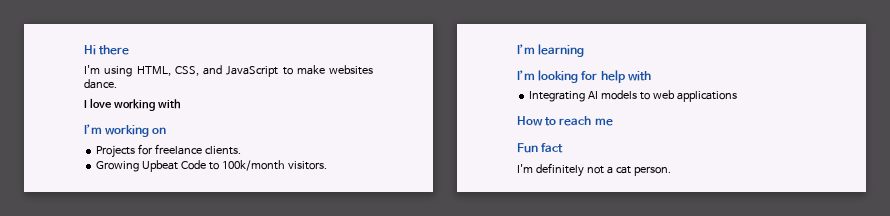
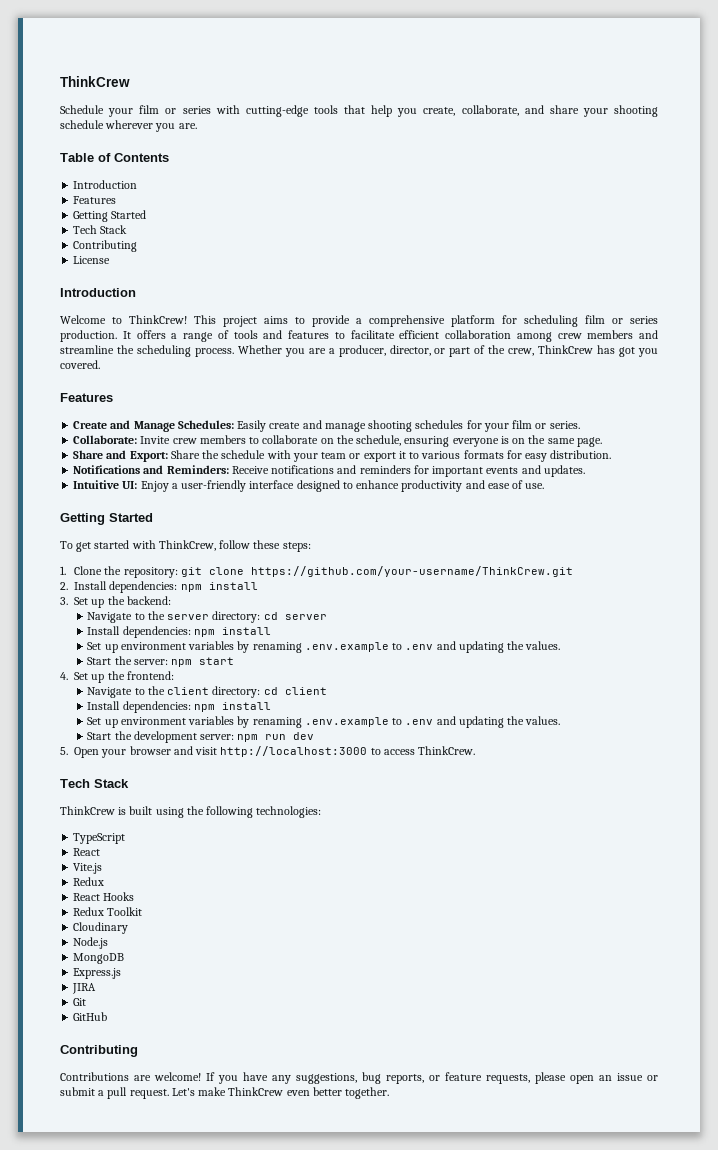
[84,45,130,55] [84,65,373,77] [84,79,117,89] [84,98,181,111] [84,124,167,137] [96,144,242,158] [96,160,327,172] [517,44,585,57] [517,70,651,83] [529,90,737,102] [517,116,613,126] [517,143,564,153] [517,163,671,177] Hi there // I'm using HTML, CSS, and JavaScript to make websites dance. // I love working with // I’m working on // Projects for freelance clients. // Growing Upbeat Code to 100k/month visitors. // I’m learning // I’m looking for help with // Integrating AI models to web applications // How to reach me // Fun fact // I'm definitely not a cat person. -> [60,76,130,87] [60,105,658,117] [60,120,197,132] [60,153,169,162] [73,180,138,189] [73,196,117,204] [73,210,147,222] [73,225,128,234] [73,240,138,252] [73,256,111,264] [60,288,136,297] [60,315,658,327] [60,330,658,342] [60,345,659,357] [60,360,100,369] [60,393,113,402] [73,420,580,432] [73,435,602,447] [73,450,612,462] [73,465,585,477] [73,480,545,492] [60,513,153,525] [60,540,311,552] [60,566,573,578] [60,581,258,593] [60,596,171,608] [87,611,327,623] [87,626,271,638] [87,641,561,653] [87,656,235,667] [60,671,174,683] [87,686,327,698] [87,701,271,713] [87,716,561,728] [87,731,315,743] [60,746,476,758] [60,779,129,788] [60,806,322,818] [73,833,126,844] [73,848,101,856] [73,863,103,874] [73,877,105,886] [73,892,135,901] [73,907,143,916] [73,922,129,934] [73,937,109,949] [73,953,125,964] [73,968,122,979] [72,983,97,994] [73,998,87,1006] [73,1012,108,1021] [60,1045,138,1057] [60,1072,658,1084] [60,1087,390,1099] ThinkCrew // Schedule your film or series with cutting-edge tools that help you create, collaborate, and share your shooting schedule wherever you are. // Table of Contents // Introduction // Features // Getting Started // Tech Stack // Contributing // License // Introduction // Welcome to ThinkCrew! This project aims to provide a comprehensive platform for scheduling film or series production. It offers a range of tools and features to facilitate efficient collaboration among crew members and streamline the scheduling process. Whether you are a producer, director, or part of the crew, ThinkCrew has got you covered. // Features // Create and Manage Schedules: Easily create and manage shooting schedules for your film or series. // Collaborate: Invite crew members to collaborate on the schedule, ensuring everyone is on the same page. // Share and Export: Share the schedule with your team or export it to various formats for easy distribution. // Notifications and Reminders: Receive notifications and reminders for important events and updates. // Intuitive UI: Enjoy a user-friendly interface designed to enhance productivity and ease of use. // Getting Started // To get started with ThinkCrew, follow these steps: // 1. Clone the repository: git clone https://github.com/your-username/ThinkCrew.git // 2. Install dependencies: npm install // 3. Set up the backend: // Navigate to the server directory: cd server // Install dependencies: npm install // Set up environment variables by renaming .env.example to .env and updating the values. // Start the server: npm start // 4. Set up the frontend: // Navigate to the client directory: cd client // Install dependencies: npm install // Set up environment variables by renaming .env.example to .env and updating the values. // Start the development server: npm run dev // 5. Open your browser and visit http://localhost:3000 to access ThinkCrew. // Tech Stack // ThinkCrew is built using the following technologies: // TypeScript // React // Vite.js // Redux // React Hooks // Redux Toolkit // Cloudinary // Node.js // MongoDB // Express.js // JIRA // Git // GitHub // Contributing // Contributions are welcome! If you have any suggestions, bug reports, or feature requests, please open an issue or submit a pull request. Let's make ThinkCrew even better together.

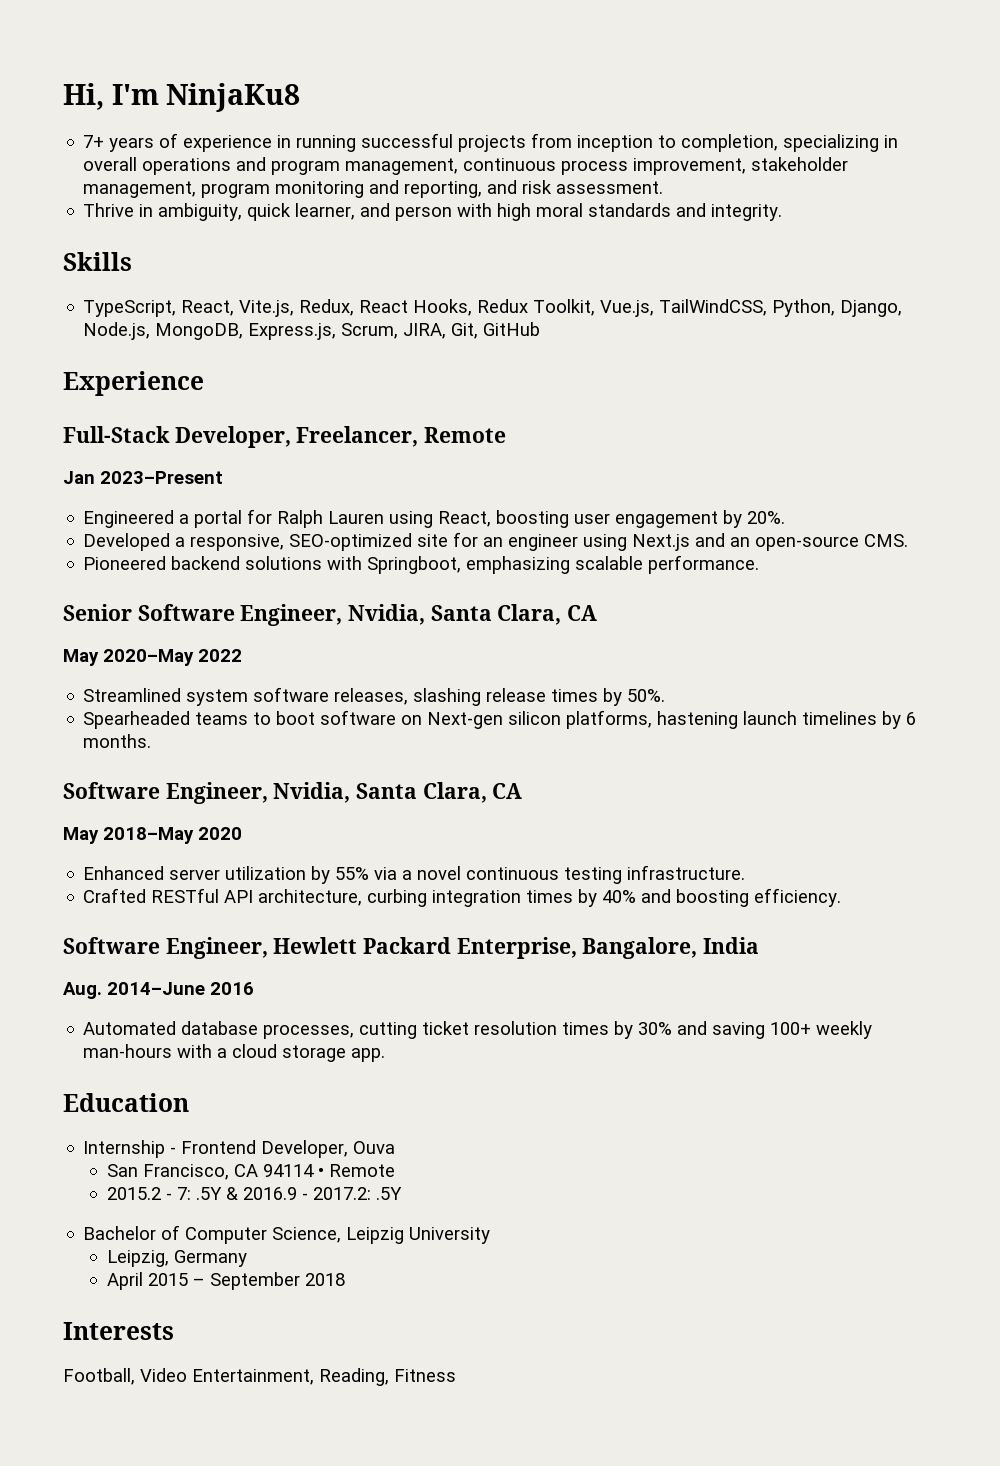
[60,76,130,87] [60,105,658,117] [60,120,197,132] [60,153,169,162] [73,180,138,189] [73,196,117,204] [73,210,147,222] [73,225,128,234] [73,240,138,252] [73,256,111,264] [60,288,136,297] [60,315,658,327] [60,330,658,342] [60,345,659,357] [60,360,100,369] [60,393,113,402] [73,420,580,432] [73,435,602,447] [73,450,612,462] [73,465,585,477] [73,480,545,492] [60,513,153,525] [60,540,311,552] [60,566,573,578] [60,581,258,593] [60,596,171,608] [87,611,327,623] [87,626,271,638] [87,641,561,653] [87,656,235,667] [60,671,174,683] [87,686,327,698] [87,701,271,713] [87,716,561,728] [87,731,315,743] [60,746,476,758] [60,779,129,788] [60,806,322,818] [73,833,126,844] [73,848,101,856] [73,863,103,874] [73,877,105,886] [73,892,135,901] [73,907,143,916] [73,922,129,934] [73,937,109,949] [73,953,125,964] [73,968,122,979] [72,983,97,994] [73,998,87,1006] [73,1012,108,1021] [60,1045,138,1057] [60,1072,658,1084] [60,1087,390,1099] ThinkCrew // Schedule your film or series with cutting-edge tools that help you create, collaborate, and share your shooting schedule wherever you are. // Table of Contents // Introduction // Features // Getting Started // Tech Stack // Contributing // License // Introduction // Welcome to ThinkCrew! This project aims to provide a comprehensive platform for scheduling film or series production. It offers a range of tools and features to facilitate efficient collaboration among crew members and streamline the scheduling process. Whether you are a producer, director, or part of the crew, ThinkCrew has got you covered. // Features // Create and Manage Schedules: Easily create and manage shooting schedules for your film or series. // Collaborate: Invite crew members to collaborate on the schedule, ensuring everyone is on the same page. // Share and Export: Share the schedule with your team or export it to various formats for easy distribution. // Notifications and Reminders: Receive notifications and reminders for important events and updates. // Intuitive UI: Enjoy a user-friendly interface designed to enhance productivity and ease of use. // Getting Started // To get started with ThinkCrew, follow these steps: // 1. Clone the repository: git clone https://github.com/your-username/ThinkCrew.git // 2. Install dependencies: npm install // 3. Set up the backend: // Navigate to the server directory: cd server // Install dependencies: npm install // Set up environment variables by renaming .env.example to .env and updating the values. // Start the server: npm start // 4. Set up the frontend: // Navigate to the client directory: cd client // Install dependencies: npm install // Set up environment variables by renaming .env.example to .env and updating the values. // Start the development server: npm run dev // 5. Open your browser and visit http://localhost:3000 to access ThinkCrew. // Tech Stack // ThinkCrew is built using the following technologies: // TypeScript // React // Vite.js // Redux // React Hooks // Redux Toolkit // Cloudinary // Node.js // MongoDB // Express.js // JIRA // Git // GitHub // Contributing // Contributions are welcome! If you have any suggestions, bug reports, or feature requests, please open an issue or submit a pull request. Let's make ThinkCrew even better together. -> [63,83,301,112] [83,133,899,152] [83,157,849,175] [83,180,664,198] [83,203,783,221] [63,252,132,271] [83,299,903,317] [83,322,541,340] [63,371,204,396] [63,426,507,448] [63,471,223,484] [83,509,786,528] [83,532,909,551] [83,555,760,574] [63,604,598,626] [63,649,242,666] [83,687,666,706] [83,710,917,729] [83,734,152,748] [63,782,523,804] [63,827,242,844] [83,865,746,884] [83,888,842,907] [63,937,760,959] [63,982,254,999] [83,1021,873,1039] [83,1044,386,1062] [63,1093,189,1112] [83,1140,396,1158] [106,1164,395,1180] [106,1187,402,1200] [83,1225,491,1244] [106,1250,247,1267] [106,1272,345,1290] [63,1322,174,1340] [63,1368,456,1386] Hi, I'm NinjaKu8 // 7+ years of experience in running successful projects from inception to completion, specializing in overall operations and program management, continuous process improvement, stakeholder management, program monitoring and reporting, and risk assessment. // Thrive in ambiguity, quick learner, and person with high moral standards and integrity. // Skills // TypeScript, React, Vite.js, Redux, React Hooks, Redux Toolkit, Vue.js, TailWindCSS, Python, Django, Node.js, MongoDB, Express.js, Scrum, JIRA, Git, GitHub // Experience // Full-Stack Developer, Freelancer, Remote // Jan 2023–Present // Engineered a portal for Ralph Lauren using React, boosting user engagement by 20%. // Developed a responsive, SEO-optimized site for an engineer using Next.js and an open-source CMS. // Pioneered backend solutions with Springboot, emphasizing scalable performance. // Senior Software Engineer, Nvidia, Santa Clara, CA // May 2020–May 2022 // Streamlined system software releases, slashing release times by 50%. // Spearheaded teams to boot software on Next-gen silicon platforms, hastening launch timelines by 6 months. // Software Engineer, Nvidia, Santa Clara, CA // May 2018–May 2020 // Enhanced server utilization by 55% via a novel continuous testing infrastructure. // Crafted RESTful API architecture, curbing integration times by 40% and boosting efficiency. // Software Engineer, Hewlett Packard Enterprise, Bangalore, India // Aug. 2014–June 2016 // Automated database processes, cutting ticket resolution times by 30% and saving 100+ weekly man-hours with a cloud storage app. // Education // Internship - Frontend Developer, Ouva // San Francisco, CA 94114 • Remote // 2015.2 - 7: .5Y & 2016.9 - 2017.2: .5Y // Bachelor of Computer Science, Leipzig University // Leipzig, Germany // April 2015 – September 2018 // Interests // Football, Video Entertainment, Reading, Fitness

